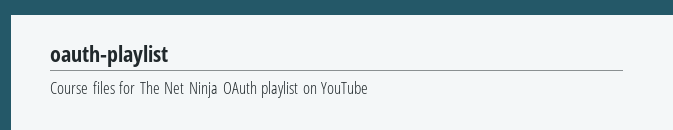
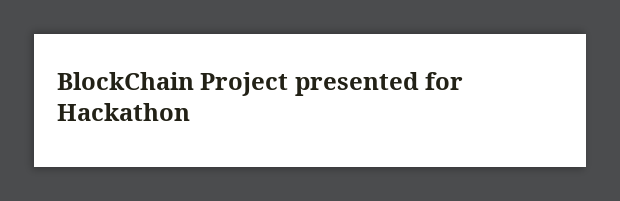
[50,45,168,67] [50,81,369,98] oauth-playlist // Course files for The Net Ninja OAuth playlist on YouTube -> [57,72,464,96] [57,103,190,121] BlockChain Project presented for Hackathon

